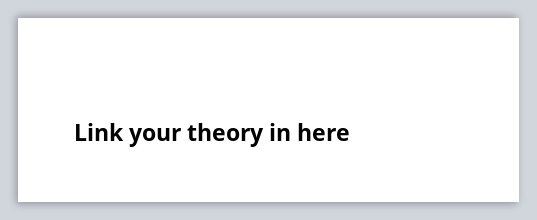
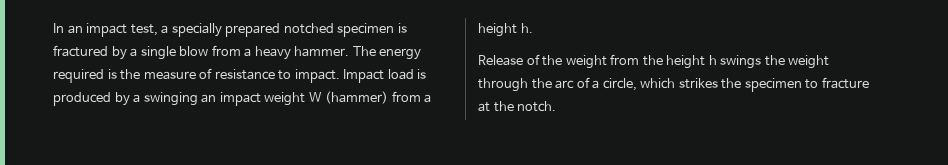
[74,123,351,147] Link your theory in here -> [53,23,407,37] [53,45,422,60] [53,68,427,83] [53,91,432,106] [478,23,533,37] [478,54,830,69] [478,77,869,92] [478,101,557,112] In an impact test, a specially prepared notched specimen is fractured by a single blow from a heavy hammer. The energy required is the measure of resistance to impact. Impact load is produced by a swinging an impact weight W (hammer) from a height h. // Release of the weight from the height h swings the weight through the arc of a circle, which strikes the specimen to fracture at the notch.

